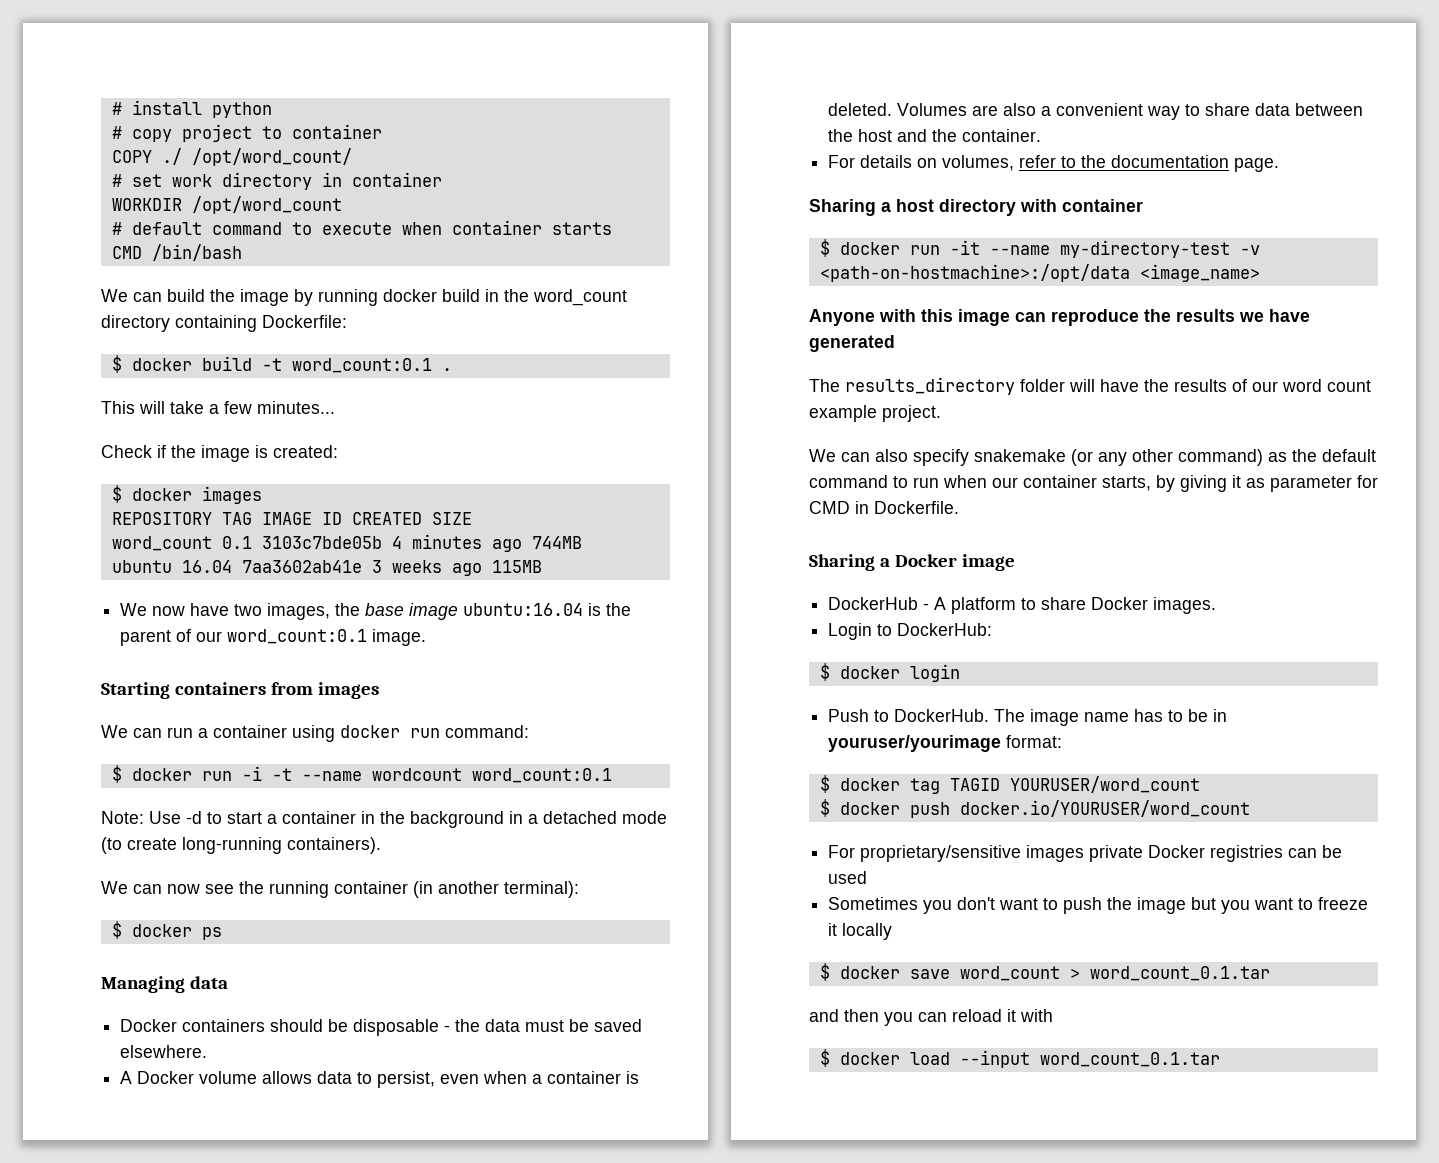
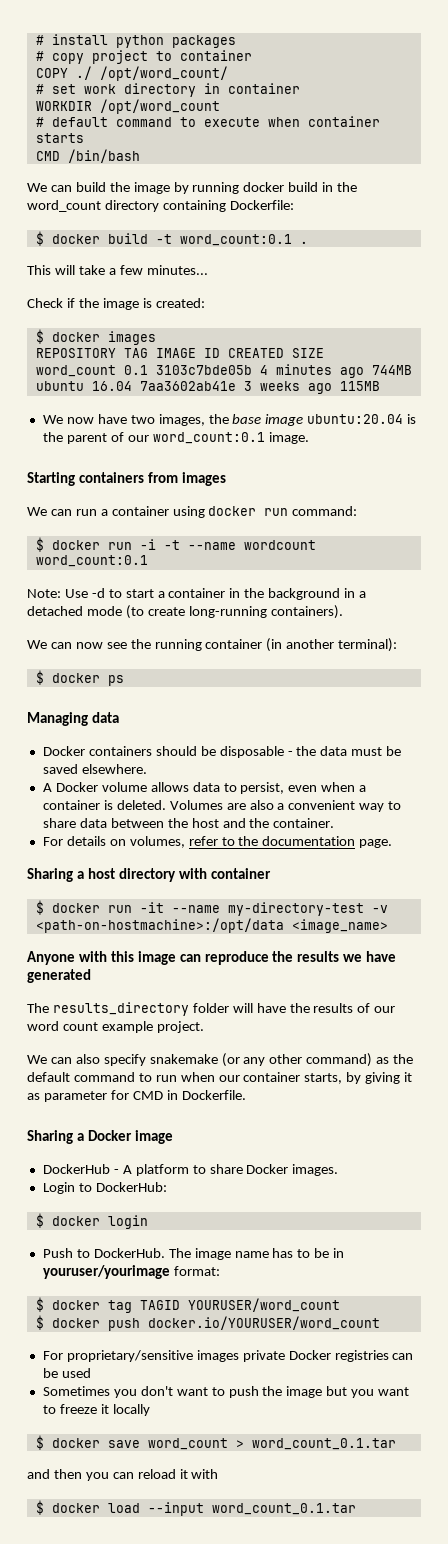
(272, 110) none -> [171,35,236,48] packages
[463,603,584,616] ubuntu:16.04 -> [307,414,404,424] ubuntu:20.04

